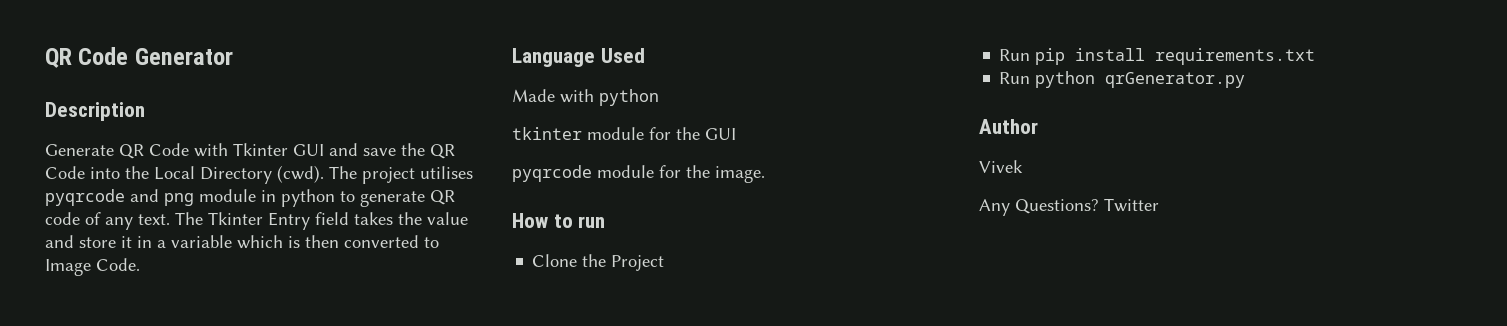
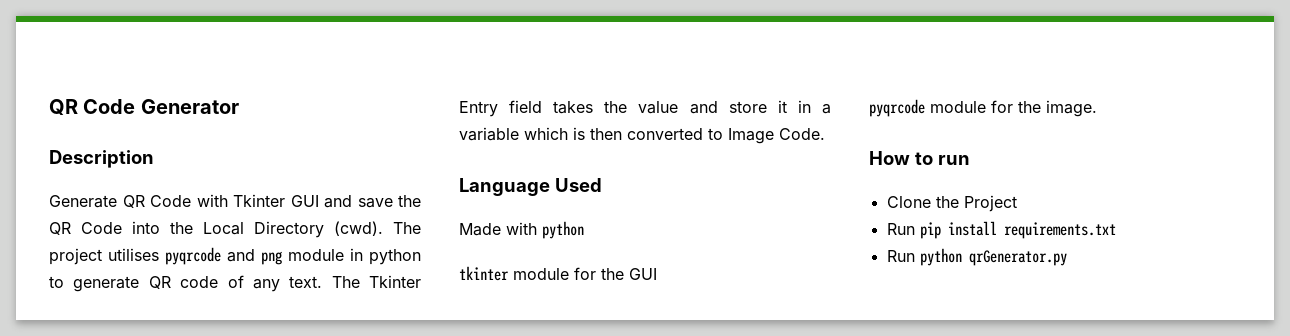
[979,119,1038,134] [979,160,1023,173] [979,198,1159,216] // Author // Vivek // Any Questions? Twitter -> (1067, 258) none

